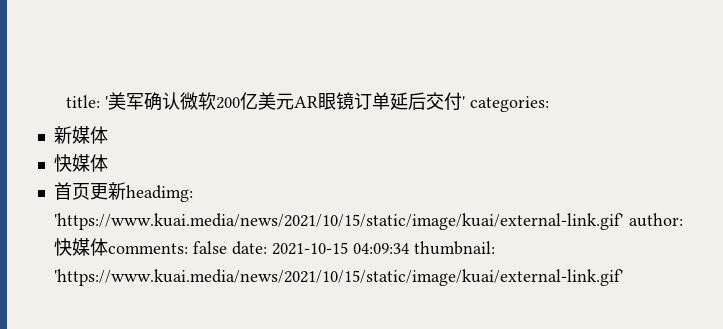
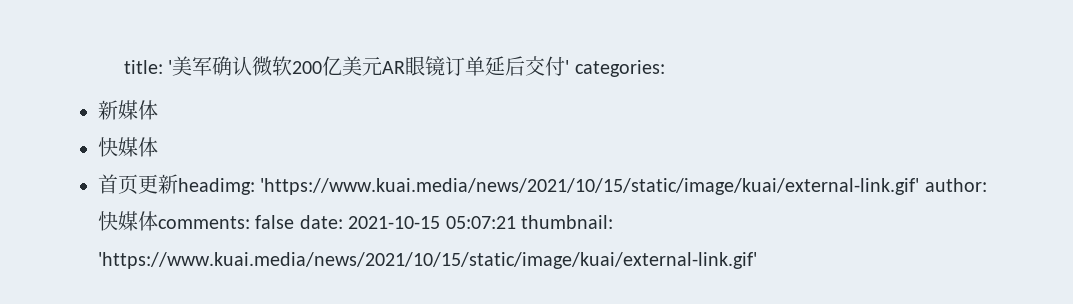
[352,243,409,254] 04:09:34 -> [445,216,516,229] 05:07:21

